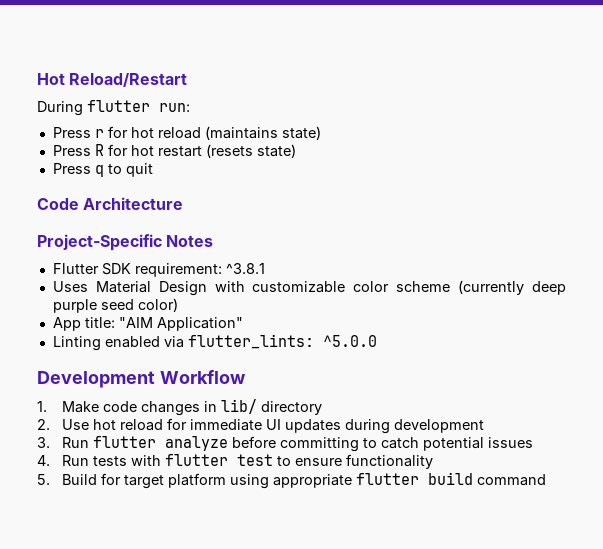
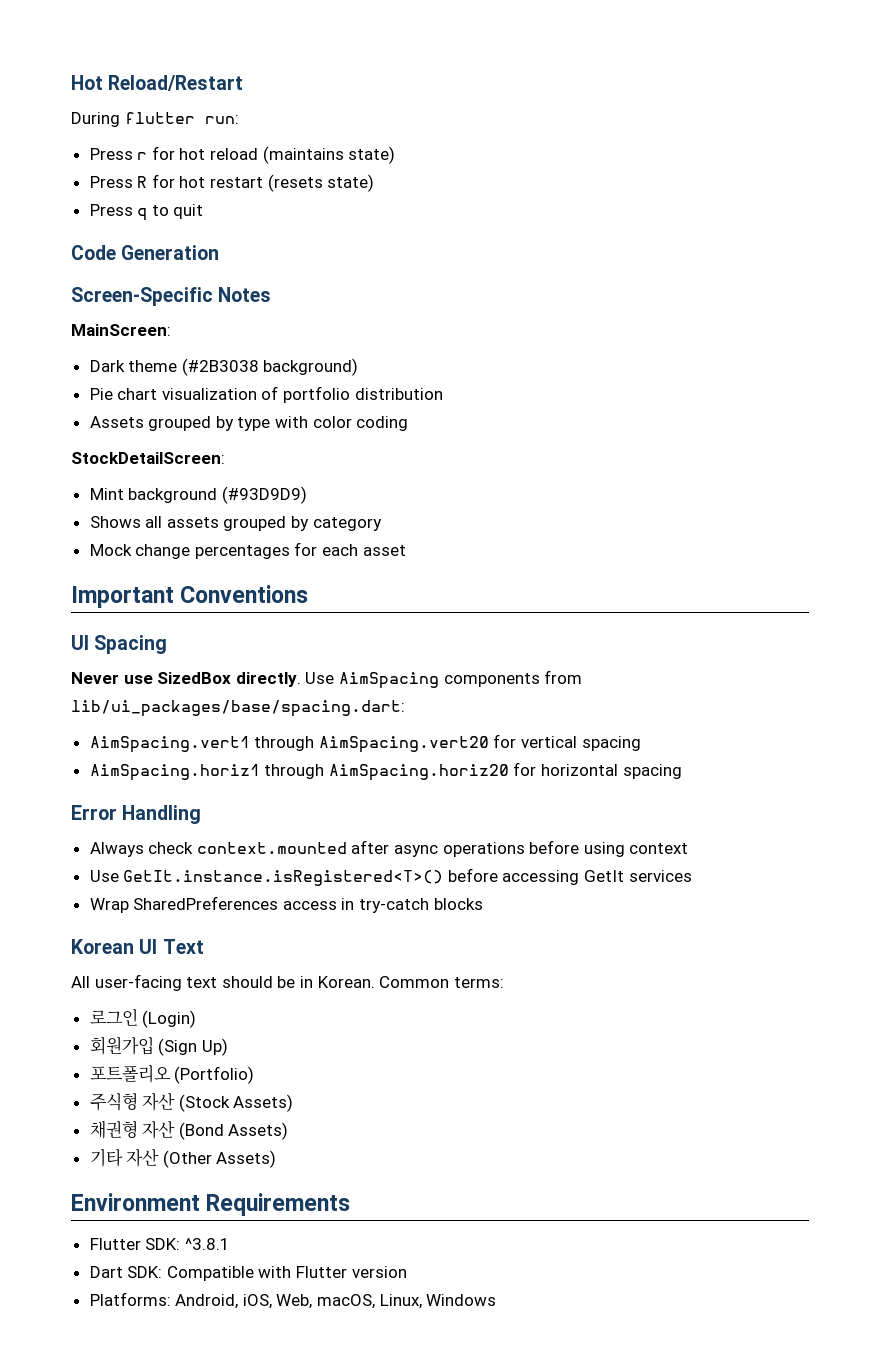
[83,197,184,210] [37,234,162,251] Architecture // Project-Specific -> [121,245,220,260] [71,287,213,306] Generation // Screen-Specific
[52,263,222,277] // Flutter SDK requirement: -> [71,324,171,336] [89,358,359,376] [89,386,443,403] [89,416,409,431] [71,452,225,464] [89,486,307,504] [89,516,382,531] [89,542,406,559] [71,585,309,608] [71,635,168,654] [71,670,583,689] [71,700,405,717] [89,734,641,753] [89,762,682,781] [71,805,202,824] [89,840,689,857] [89,868,692,886] [89,896,483,913] [71,939,204,954] [71,974,504,991] [89,1008,197,1028] [89,1036,228,1056] [89,1065,255,1084] [89,1092,294,1112] [89,1120,289,1140] [89,1148,277,1168] [71,1193,351,1216] [89,1238,181,1250] // MainScreen: // Dark theme (#2B3038 background) // Pie chart visualization of portfolio distribution // Assets grouped by type with color coding // StockDetailScreen: // Mint background (#93D9D9) // Shows all assets grouped by category // Mock change percentages for each asset // Important Conventions // UI Spacing // Never use SizedBox directly. Use AimSpacing components from lib/ui_packages/base/spacing.dart: // AimSpacing.vert1 through AimSpacing.vert20 for vertical spacing // AimSpacing.horiz1 through AimSpacing.horiz20 for horizontal spacing // Error Handling // Always check context.mounted after async operations before using context // Use GetIt.instance.isRegistered<T>() before accessing GetIt services // Wrap SharedPreferences access in try-catch blocks // Korean UI Text // All user-facing text should be in Korean. Common terms: // 로그인 (Login) // 회원가입 (Sign Up) // 포트폴리오 (Portfolio) // 주식형 자산 (Stock Assets) // 채권형 자산 (Bond Assets) // 기타 자산 (Other Assets) // Environment Requirements // Flutter SDK:
[52,280,566,296] [52,298,178,313] [52,317,243,331] [52,334,377,351] [37,370,246,388] [37,399,322,416] [37,418,484,434] [37,436,533,452] [37,454,433,469] [37,472,546,489] Uses Material Design with customizable color scheme (currently deep purple seed color) // App title: "AIM Application" // Linting enabled via flutter_lints: ^5.0.0 // Development Workflow // 1. Make code changes in lib/ directory // 2. Use hot reload for immediate UI updates during development // 3. Run flutter analyze before committing to catch potential issues // 4. Run tests with flutter test to ensure functionality // 5. Build for target platform using appropriate flutter build command -> [89,1266,407,1281] [89,1292,497,1309] Dart SDK: Compatible with Flutter version // Platforms: Android, iOS, Web, macOS, Linux, Windows

